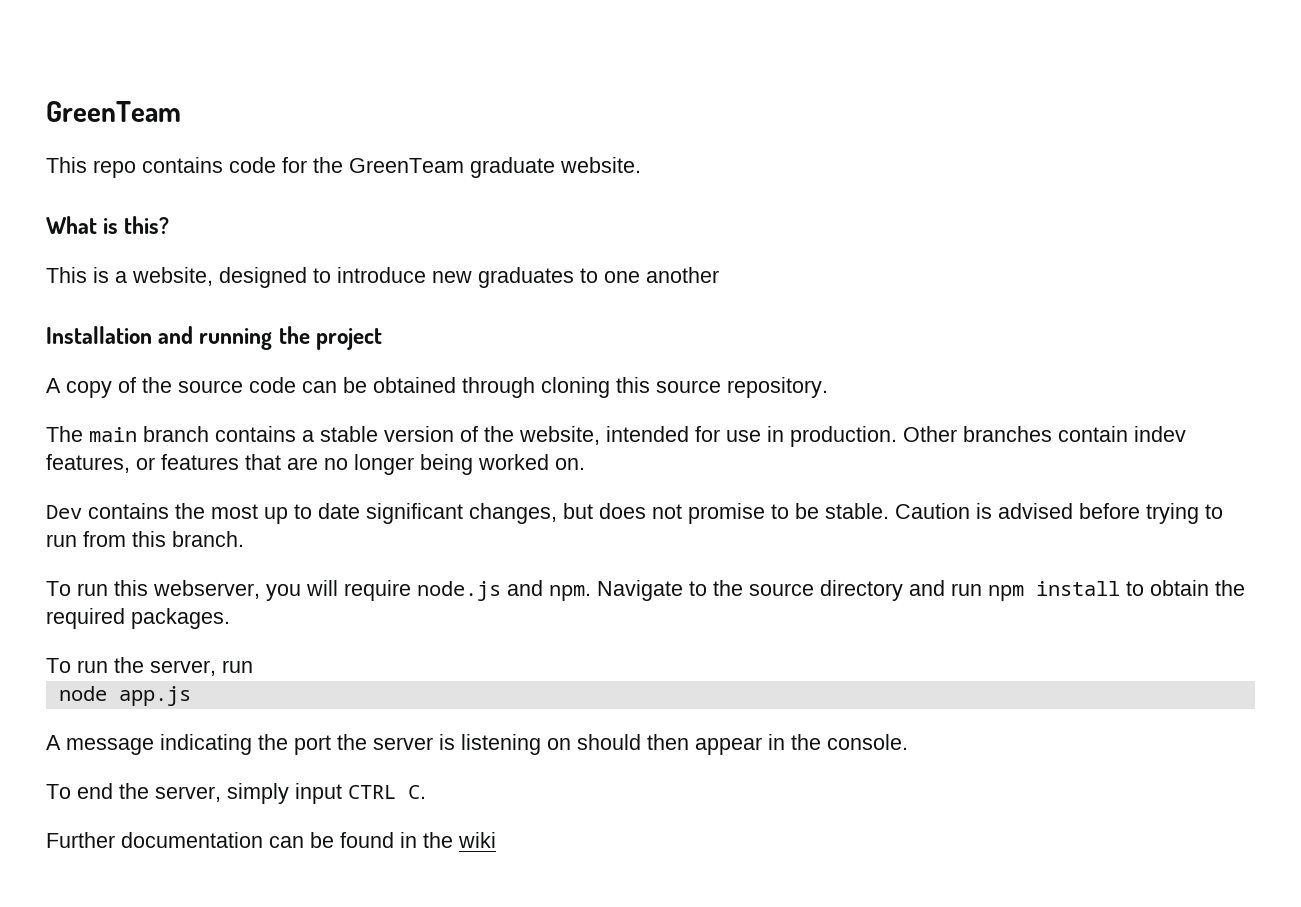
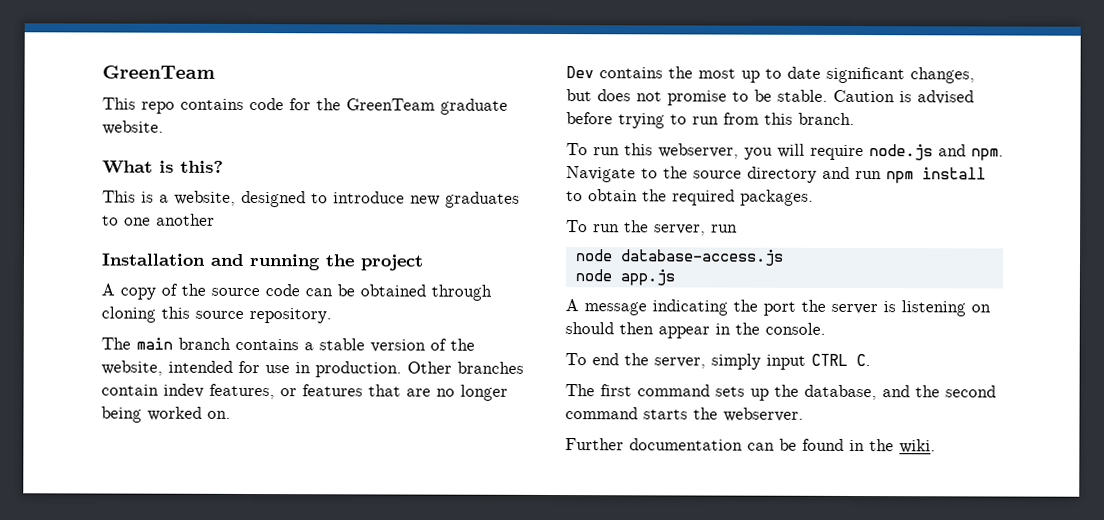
(253, 666) none -> [574,249,784,266] // node database-access.js
(426, 792) none -> [565,384,996,401] [565,407,804,422] // The first command sets up the database, and the second command starts the webserver.
[458,832,496,848] wiki -> [899,439,936,454] wiki.

